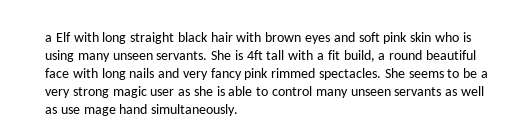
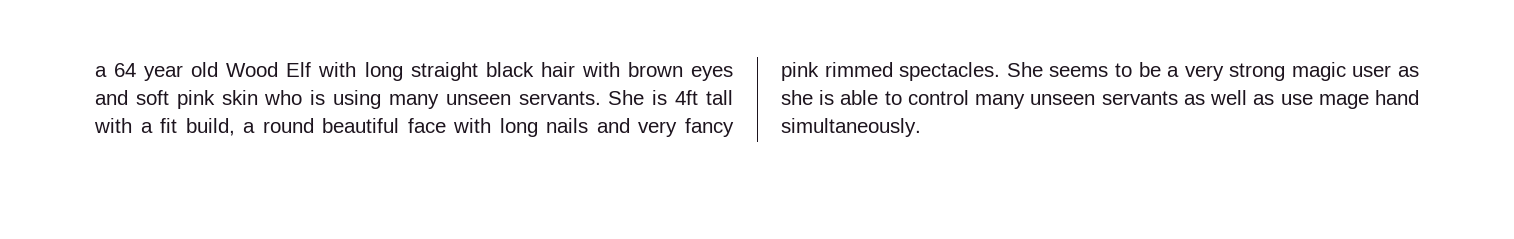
[45,35,52,42] a -> [95,62,279,81] a 64 year old Wood

